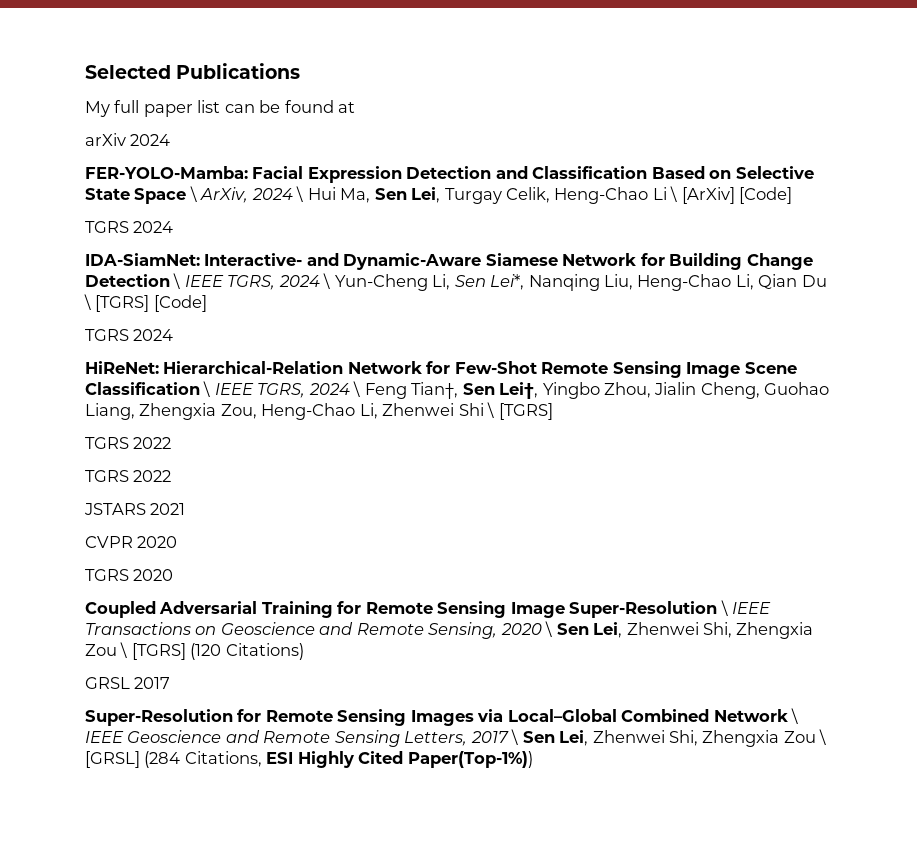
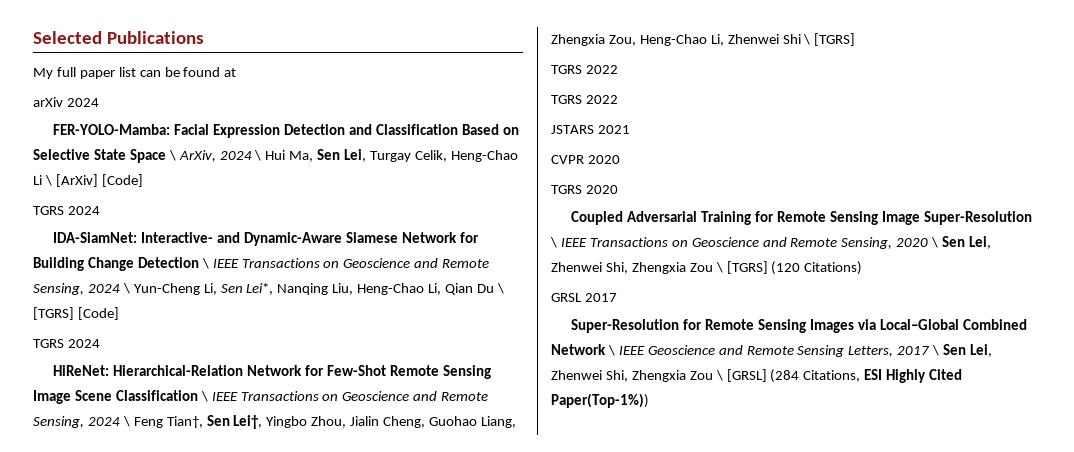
[227,275,276,290] TGRS, -> [241,258,490,268] [33,283,84,295] Transactions on Geoscience and Remote Sensing,
[257,383,306,398] TGRS, -> [240,391,489,401] [33,416,84,428] Transactions on Geoscience and Remote Sensing,

